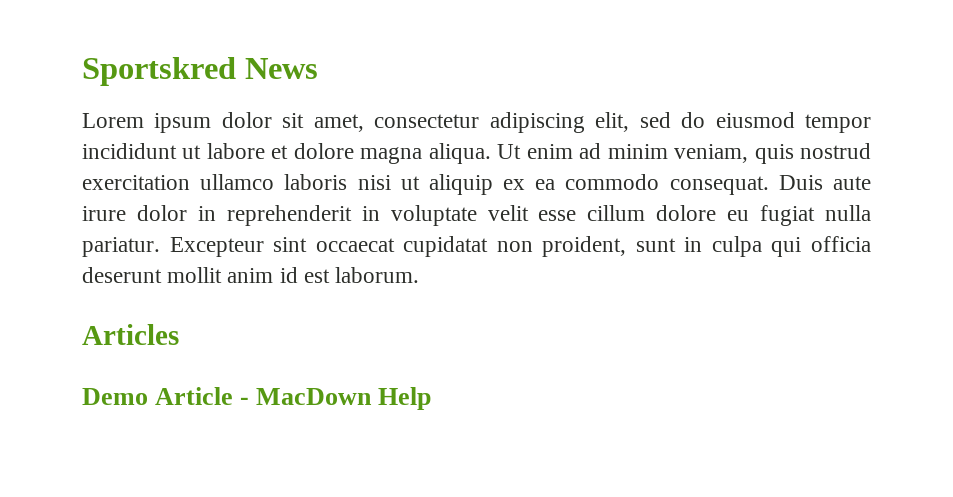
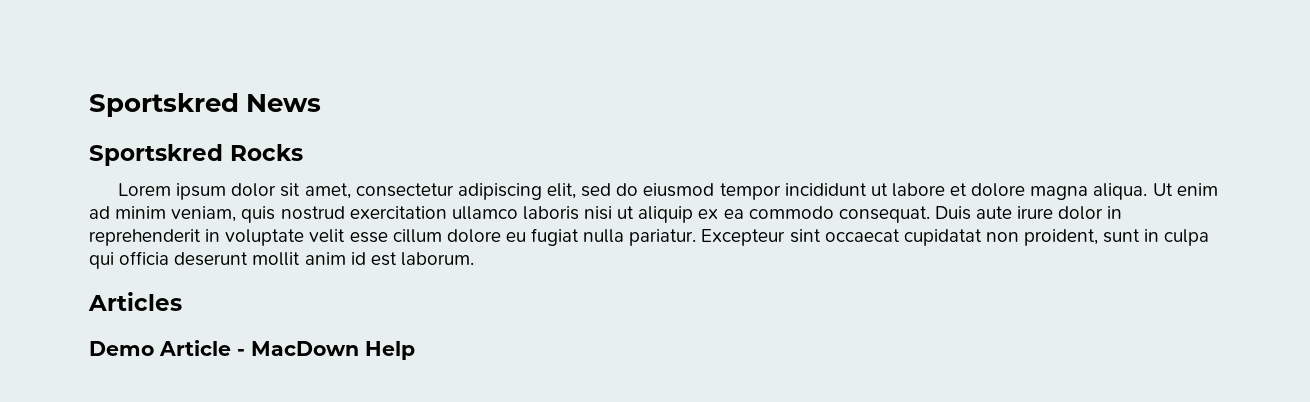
(318, 68) none -> [89,144,303,166] // Sportskred Rocks

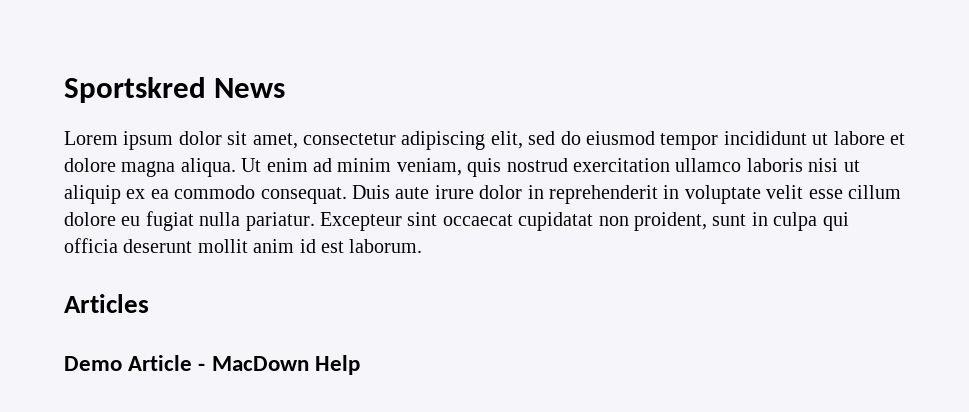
[89,144,303,166] // Sportskred Rocks -> (286, 88) none

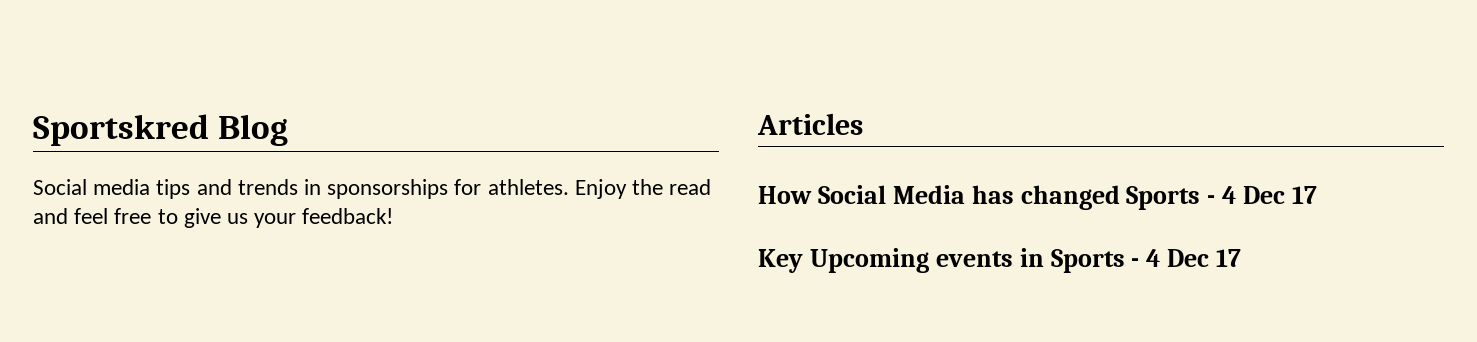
[214,78,286,98] [64,131,905,150] [64,158,860,177] [64,185,901,204] [64,211,849,231] [64,238,423,253] [64,294,149,313] [64,355,360,375] News // Lorem ipsum dolor sit amet, consectetur adipiscing elit, sed do eiusmod tempor incididunt ut labore et dolore magna aliqua. Ut enim ad minim veniam, quis nostrud exercitation ullamco laboris nisi ut aliquip ex ea commodo consequat. Duis aute irure dolor in reprehenderit in voluptate velit esse cillum dolore eu fugiat nulla pariatur. Excepteur sint occaecat cupidatat non proident, sunt in culpa qui officia deserunt mollit anim id est laborum. // Articles // Demo Article - MacDown Help -> [218,114,289,146] [33,179,712,199] [33,208,394,228] [757,113,863,135] [758,185,1317,210] [758,248,1242,273] Blog // Social media tips and trends in sponsorships for athletes. Enjoy the read and feel free to give us your feedback! // Articles // How Social Media has changed Sports - 4 Dec 17 // Key Upcoming events in Sports - 4 Dec 17

